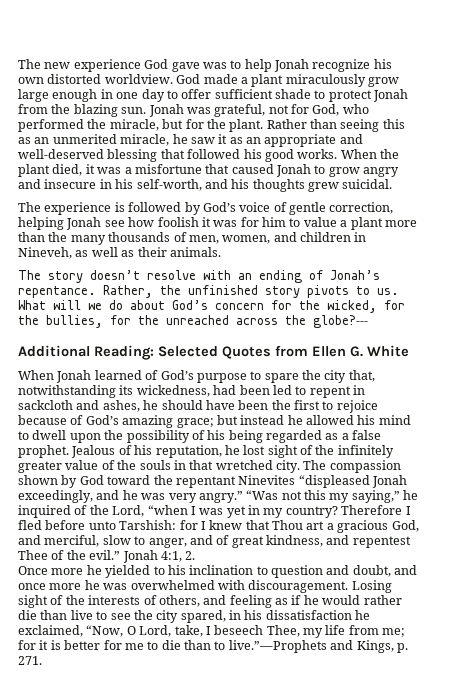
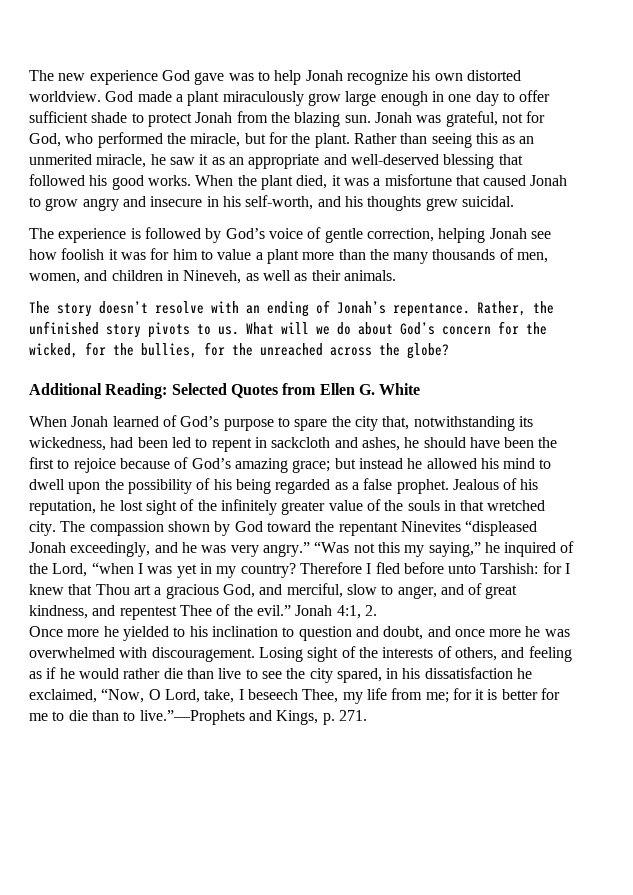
[313,315,368,328] globe?--- -> [407,343,449,359] globe?

